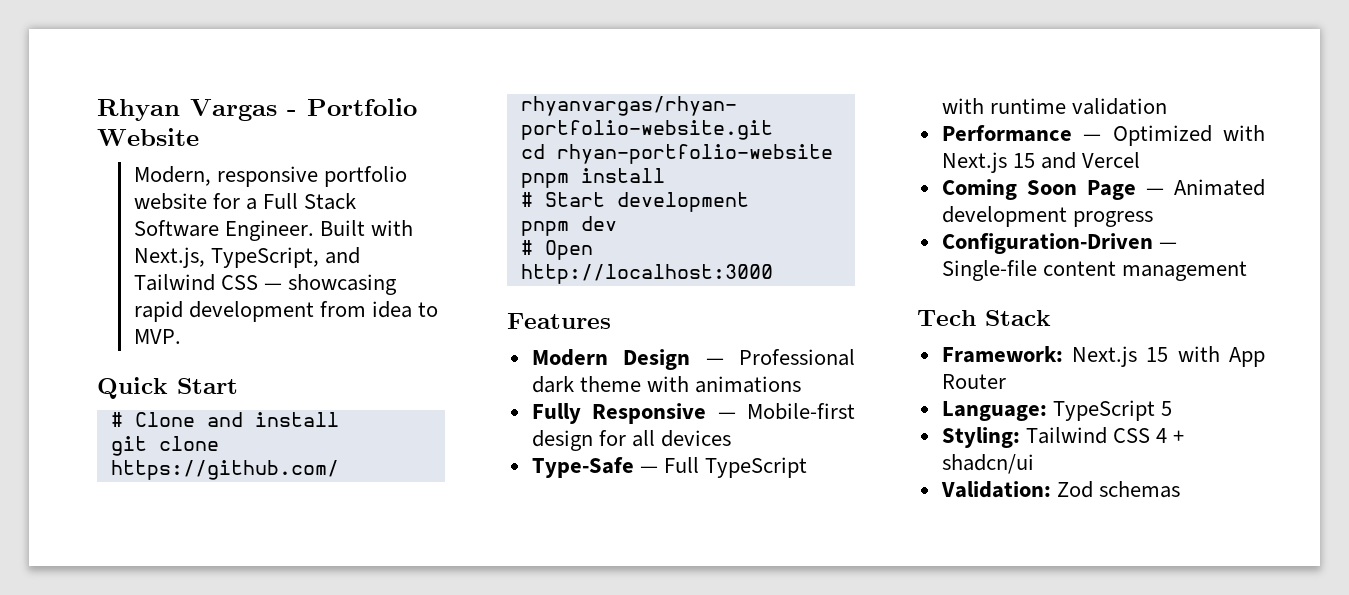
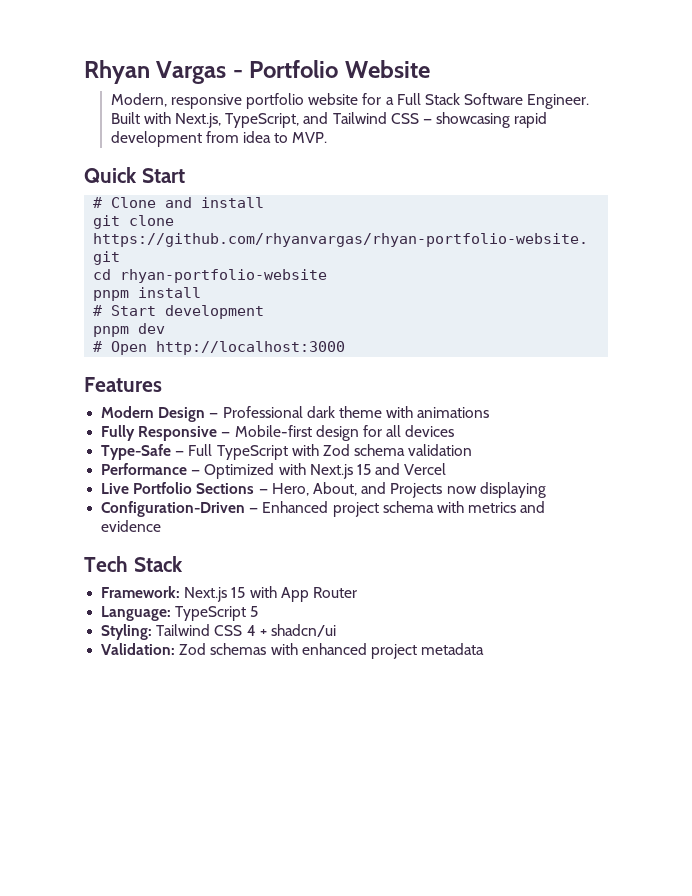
[989,98,1066,114] runtime -> [322,444,406,456] Zod schema
[941,179,1265,200] [941,206,1153,227] [941,233,1177,254] [941,260,1247,281] Coming Soon Page — Animated development progress // Configuration-Driven — Single-file content management -> [101,482,546,498] [101,501,546,517] [101,520,162,532] Live Portfolio Sections — Hero, About, and Projects now displaying // Configuration-Driven — Enhanced project schema with metrics and evidence
(1180, 489) none -> [270,643,485,659] with enhanced project metadata

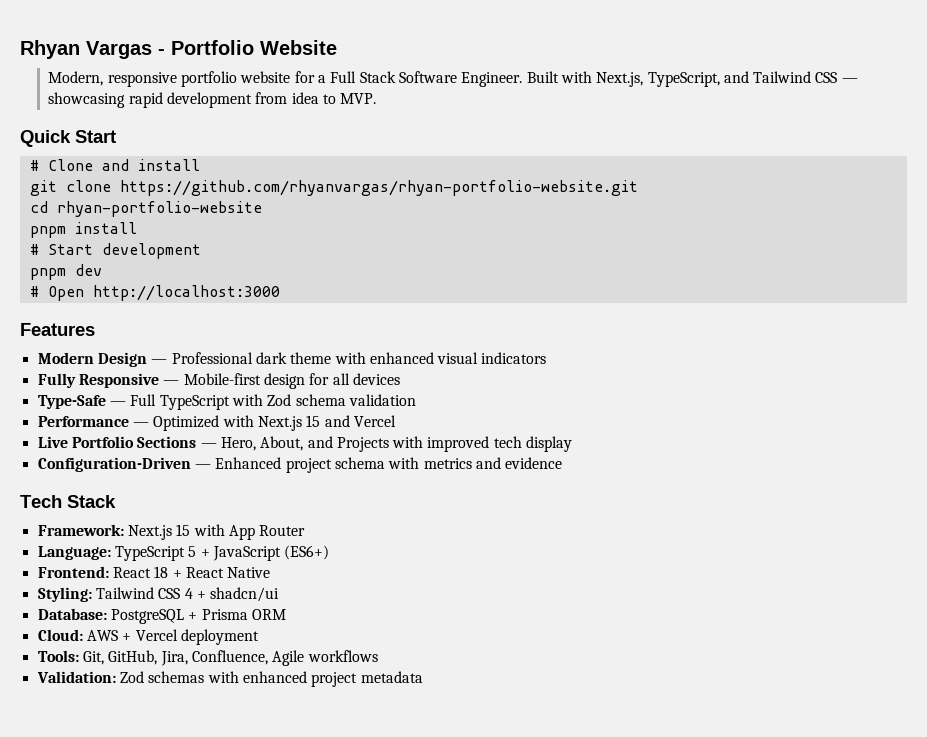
[417,407,490,418] animations -> [369,352,547,364] enhanced visual indicators
[446,482,546,498] now displaying -> [392,436,573,452] with improved tech display
(259, 611) none -> [200,545,330,561] [37,566,271,578] + JavaScript (ES6+) // Frontend: React 18 + React Native
(336, 630) none -> [37,608,286,624] [37,629,259,645] [37,650,378,666] // Database: PostgreSQL + Prisma ORM // Cloud: AWS + Vercel deployment // Tools: Git, GitHub, Jira, Confluence, Agile workflows

